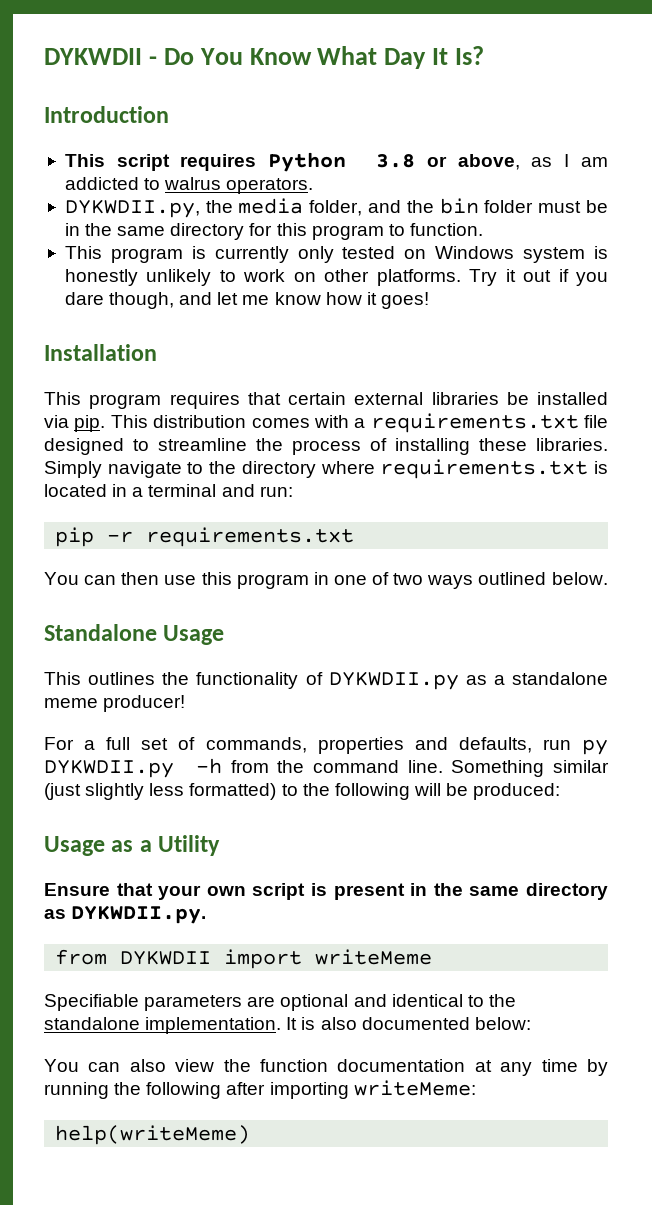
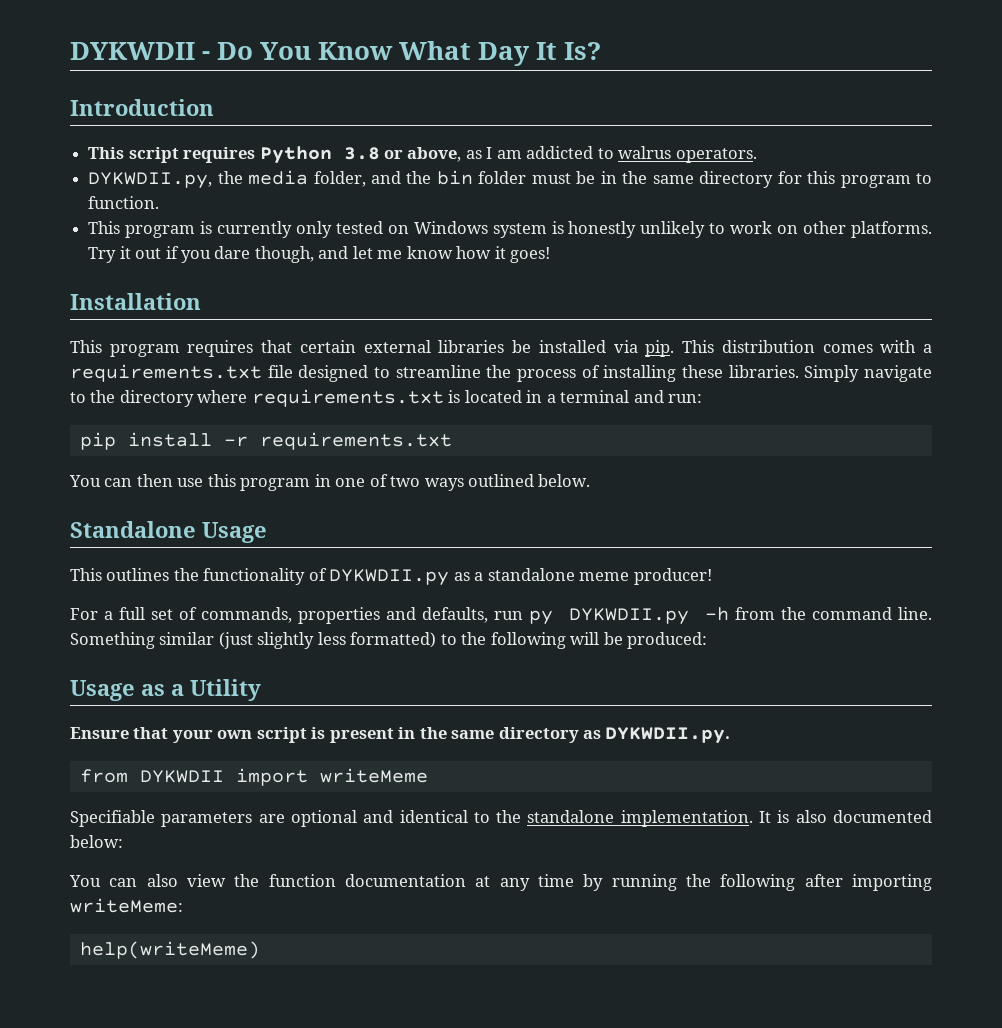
(95, 537) none -> [127,432,212,447] install

